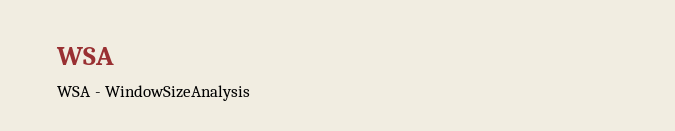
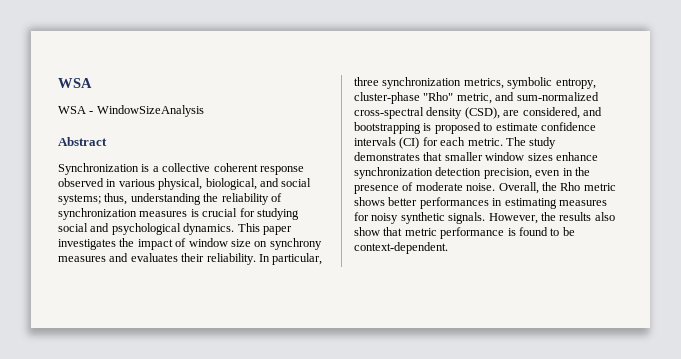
(251, 93) none -> [58,137,107,146] [58,163,304,175] [58,178,312,190] [58,193,282,205] [58,208,299,220] [58,223,292,235] [58,238,322,250] [58,253,323,265] [354,77,596,89] [354,92,599,104] [354,107,602,119] [354,122,596,134] [354,137,557,149] [354,152,598,161] [354,167,590,179] [354,182,616,194] [354,197,607,209] [354,212,615,224] [354,227,575,239] [354,242,448,254] // Abstract // Synchronization is a collective coherent response observed in various physical, biological, and social systems; thus, understanding the reliability of synchronization measures is crucial for studying social and psychological dynamics. This paper investigates the impact of window size on synchrony measures and evaluates their reliability. In particular, three synchronization metrics, symbolic entropy, cluster-phase "Rho" metric, and sum-normalized cross-spectral density (CSD), are considered, and bootstrapping is proposed to estimate confidence intervals (CI) for each metric. The study demonstrates that smaller window sizes enhance synchronization detection precision, even in the presence of moderate noise. Overall, the Rho metric shows better performances in estimating measures for noisy synthetic signals. However, the results also show that metric performance is found to be context-dependent.

